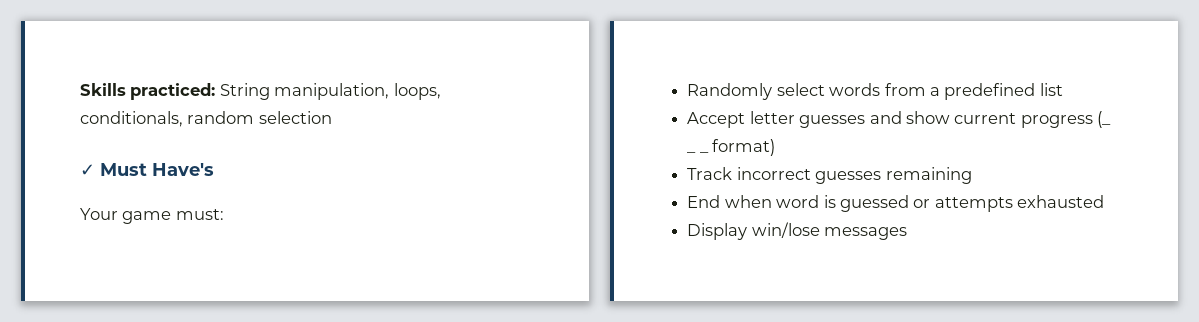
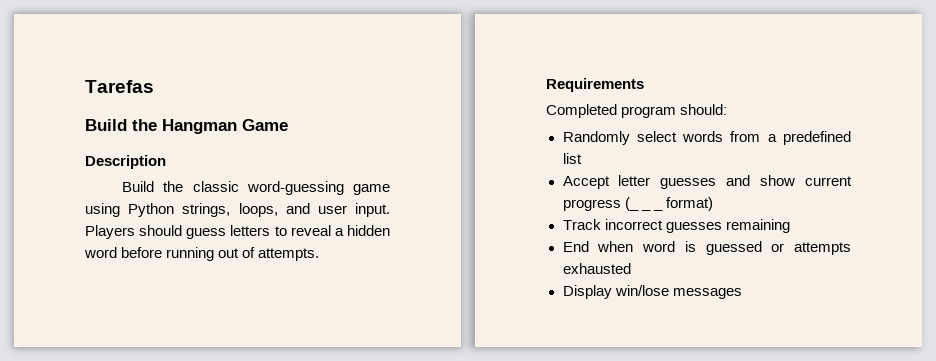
[80,83,441,100] [80,111,332,127] [80,163,214,176] [80,208,224,224] Skills practiced: String manipulation, loops, conditionals, random selection // ✓ Must Have's // Your game must: -> [85,80,154,93] [85,119,288,134] [85,155,166,169] [122,181,390,195] [85,203,390,217] [85,225,390,239] [84,247,320,261] [546,78,644,92] [546,104,728,118] Tarefas // Build the Hangman Game // Description // Build the classic word-guessing game using Python strings, loops, and user input. Players should guess letters to reveal a hidden word before running out of attempts. // Requirements // Completed program should:

